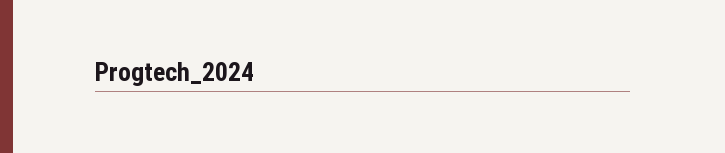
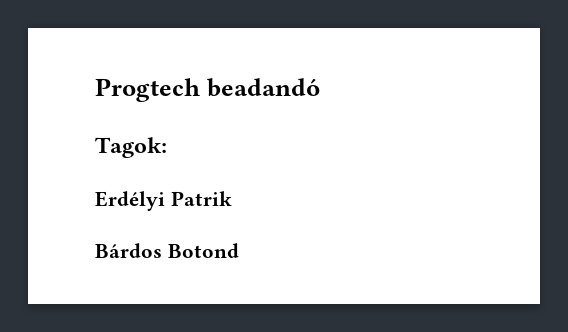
[95,62,254,86] Progtech_2024 -> [95,78,321,102] [95,137,167,158] [95,191,232,211] [95,243,239,258] Progtech beadandó // Tagok: // Erdélyi Patrik // Bárdos Botond

